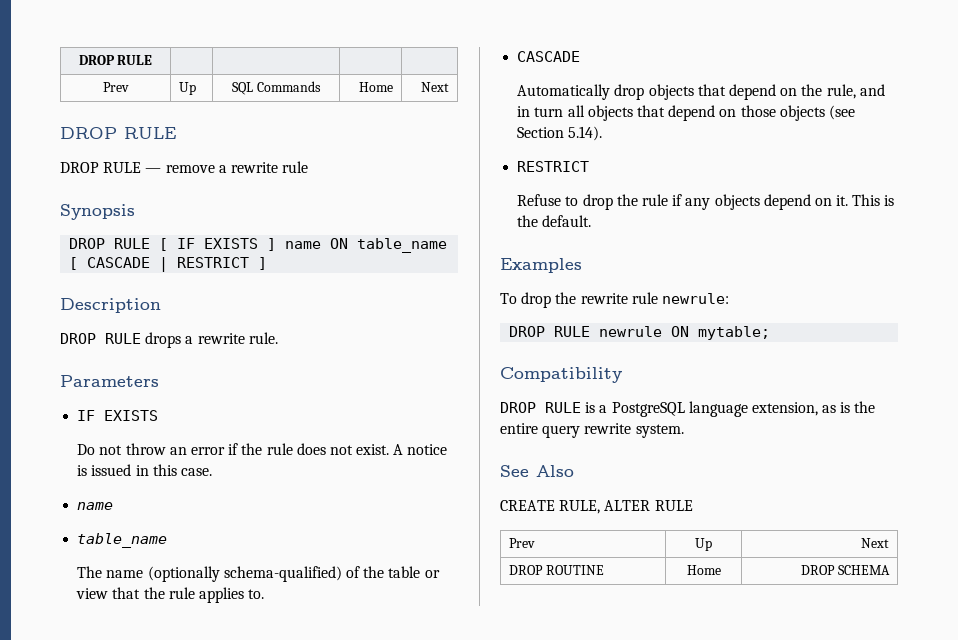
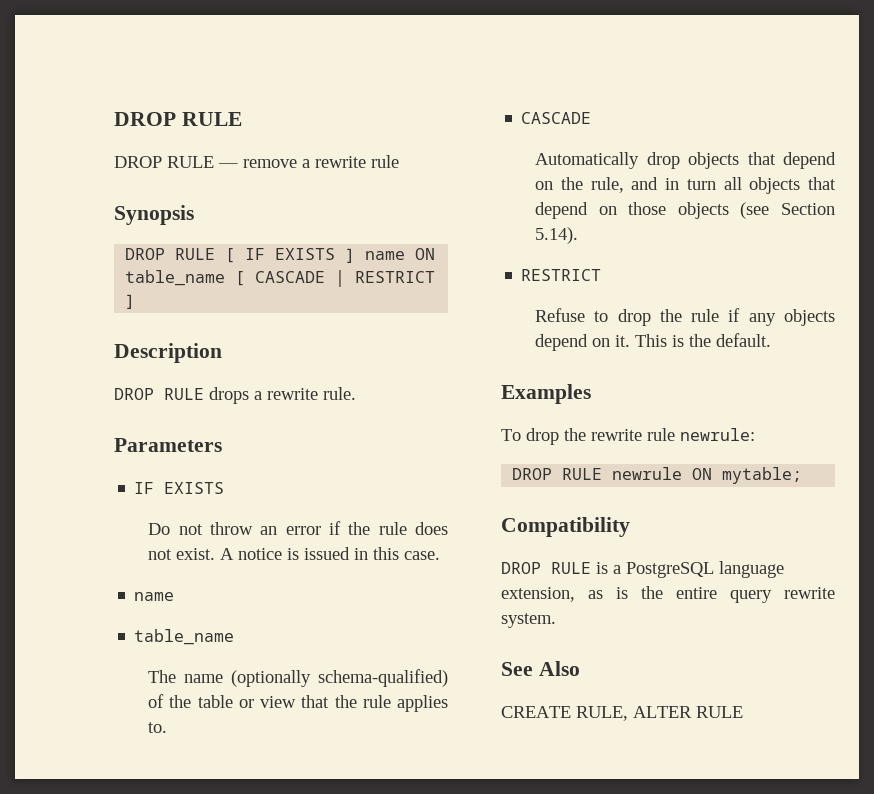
[78,55,153,65] [102,82,129,92] [178,82,196,95] [232,81,321,95] [359,82,394,92] [421,82,450,92] [60,127,176,139] DROP RULE | | | | // Prev | Up | SQL Commands | Home | Next // DROP RULE -> [114,112,242,126] DROP RULE
[508,538,535,548] [695,538,712,551] [861,538,890,548] [508,565,604,575] [686,565,721,575] [801,565,891,575] // Prev | Up | Next // DROP ROUTINE | Home | DROP SCHEMA -> (743, 712) none

